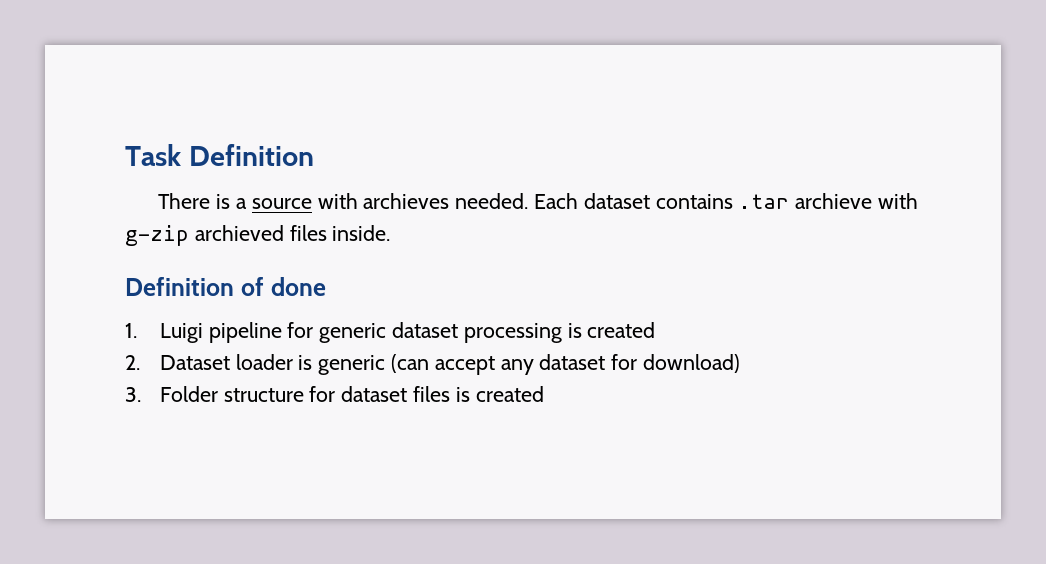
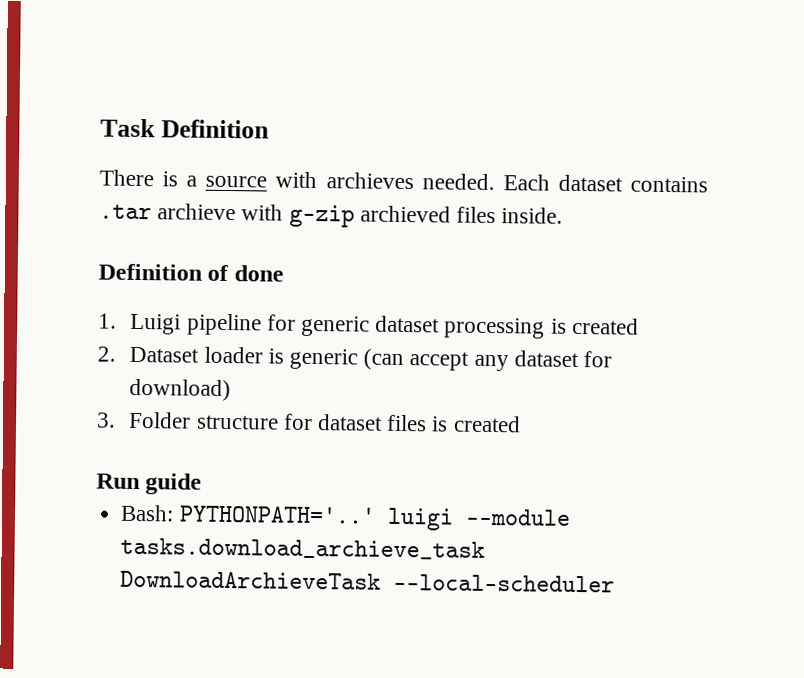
(544, 394) none -> [96,473,203,495] [120,504,571,531] [120,537,486,560] [120,570,616,593] // Run guide // Bash: PYTHONPATH='..' luigi --module tasks.download_archieve_task DownloadArchieveTask --local-scheduler

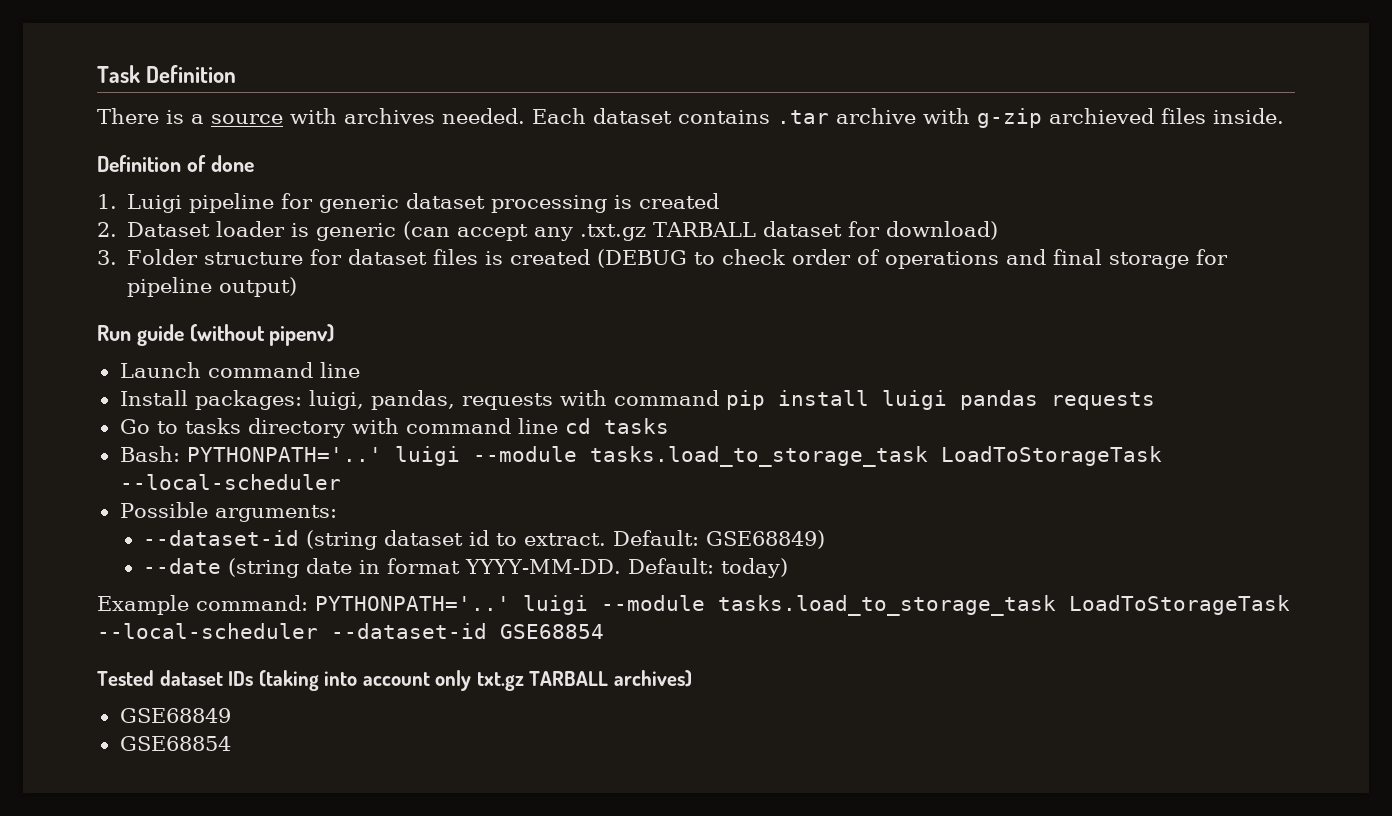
[325,172,414,190] archieves -> [344,108,435,124] archives
[157,203,237,221] archieve -> [836,108,916,124] archive
(509, 363) none -> [580,222,757,241] .txt.gz TARBALL
[96,473,203,495] // Run guide -> [597,249,1229,269] [127,277,298,297] [97,324,335,346] [119,362,360,378] [119,390,1155,410] [119,418,669,438] (DEBUG to check order of operations and final storage for pipeline output) // Run guide (without pipenv) // Launch command line // Install packages: luigi, pandas, requests with command pip install luigi pandas requests // Go to tasks directory with command line cd tasks
[120,537,486,560] [120,570,616,593] tasks.download_archieve_task DownloadArchieveTask --local-scheduler -> [589,446,1162,467] [119,474,341,490] [119,502,337,522] [143,530,826,550] [143,558,789,578] [97,595,1290,616] [97,623,604,639] [97,670,692,691] [119,708,231,723] [119,736,231,751] tasks.load_to_storage_task LoadToStorageTask --local-scheduler // Possible arguments: // --dataset-id (string dataset id to extract. Default: GSE68849) // --date (string date in format YYYY-MM-DD. Default: today) // Example command: PYTHONPATH='..' luigi --module tasks.load_to_storage_task LoadToStorageTask --local-scheduler --dataset-id GSE68854 // Tested dataset IDs (taking into account only txt.gz TARBALL archives) // GSE68849 // GSE68854

